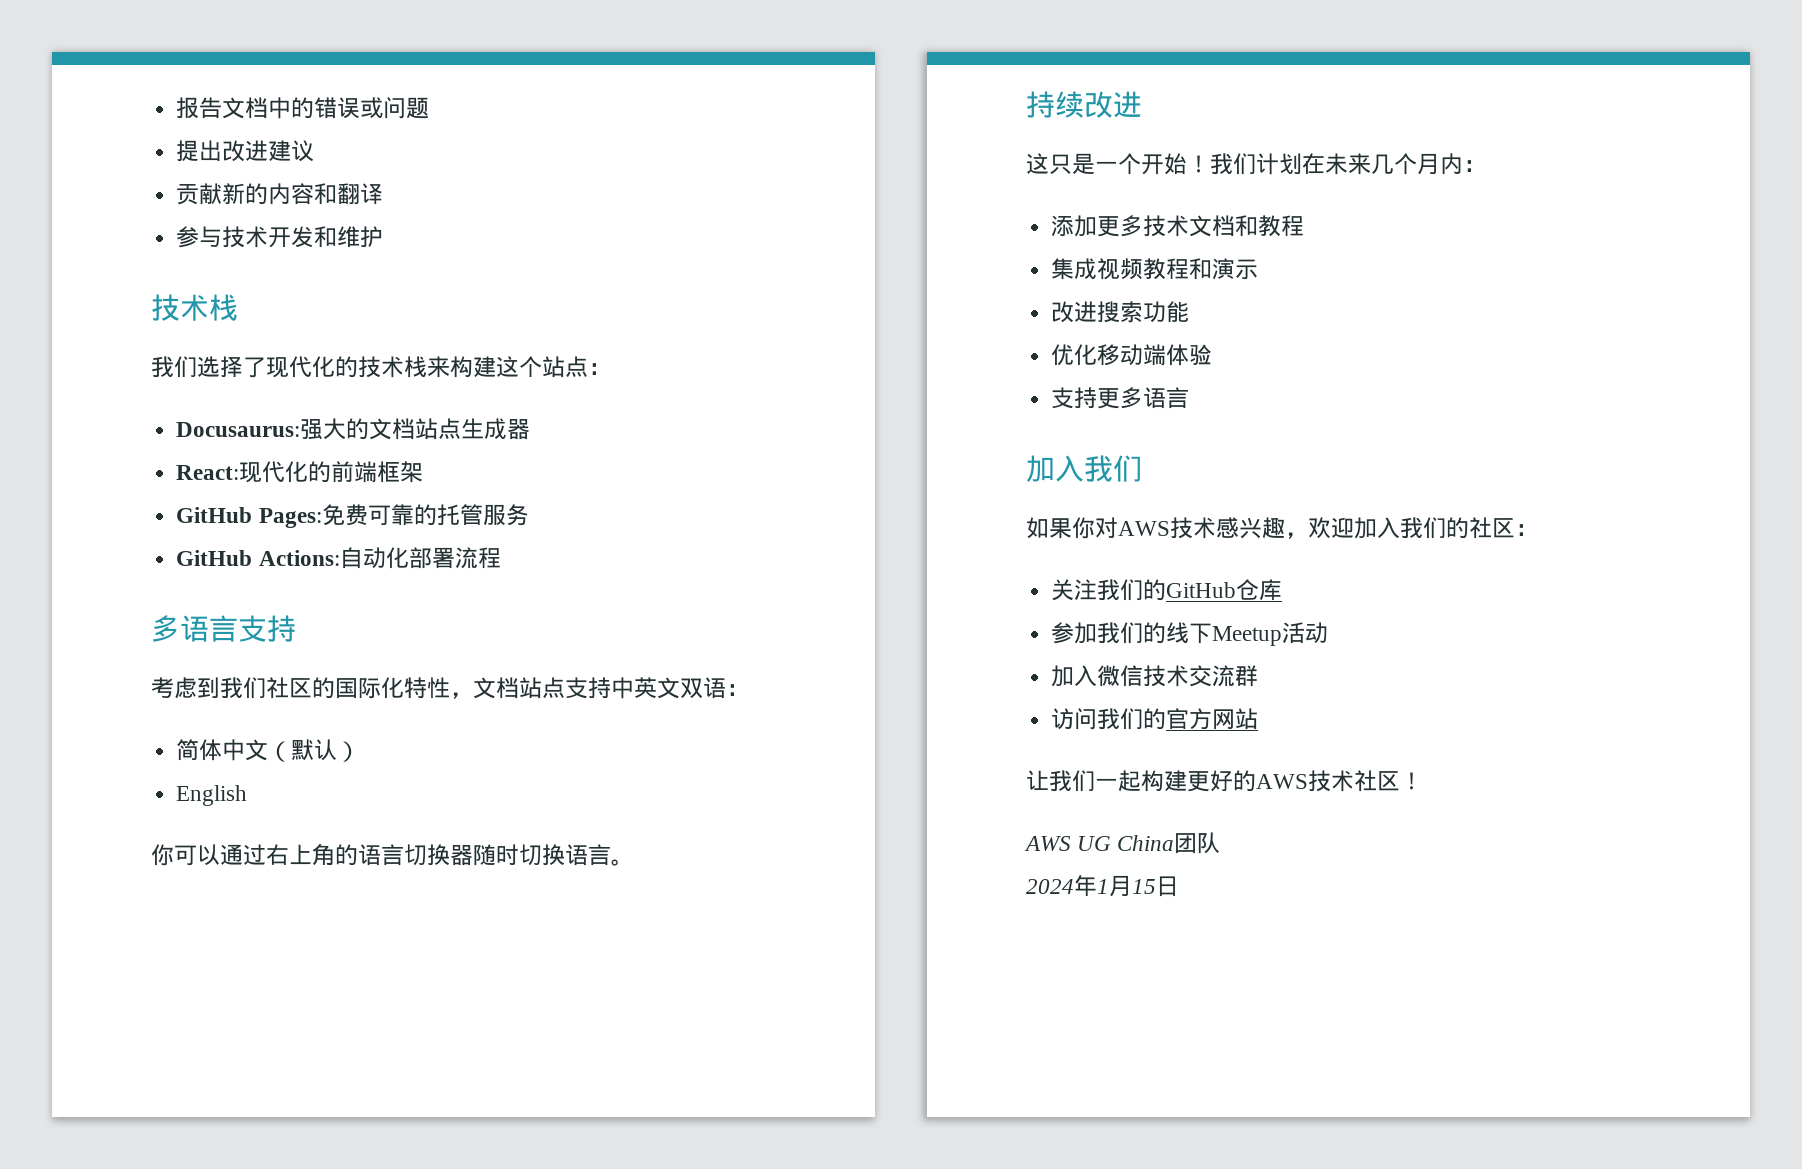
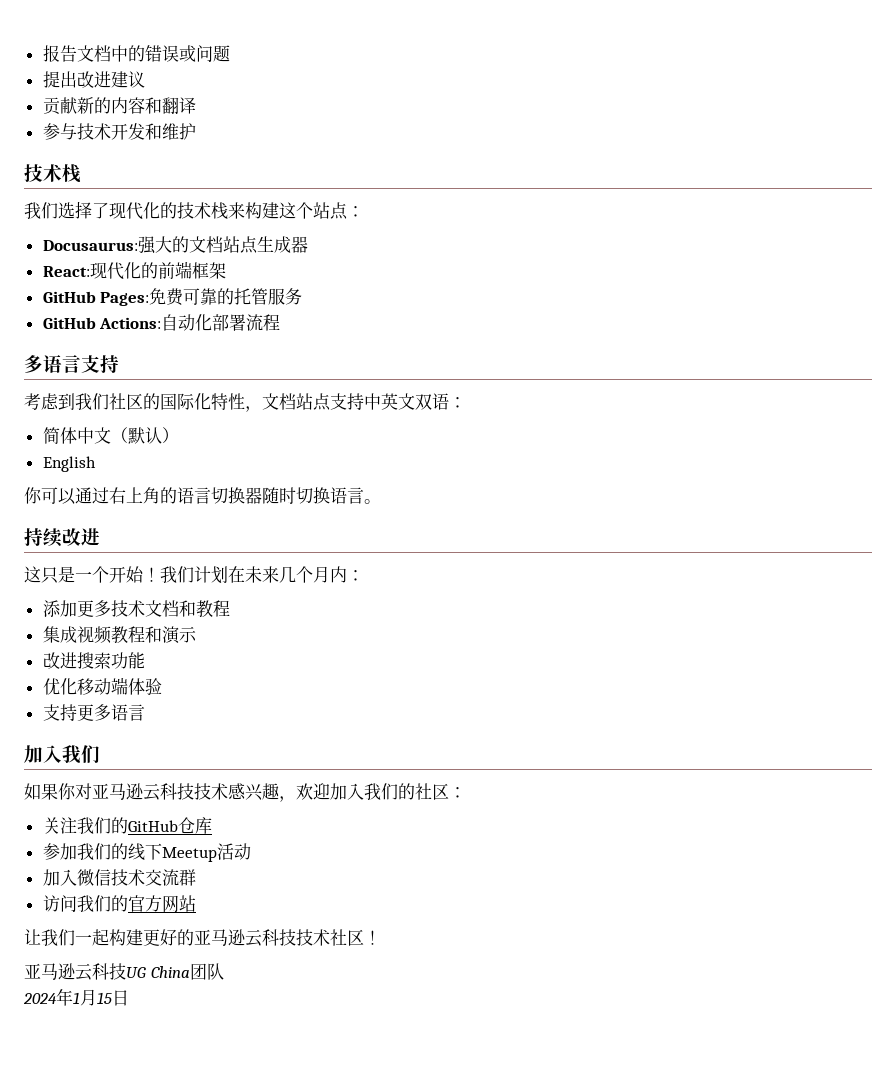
[1118,521,1170,536] AWS -> [92,783,194,801] 亚马逊云科技
[1256,774,1308,789] AWS -> [194,929,296,947] 亚马逊云科技
[1024,836,1071,851] AWS -> [24,963,126,981] 亚马逊云科技

